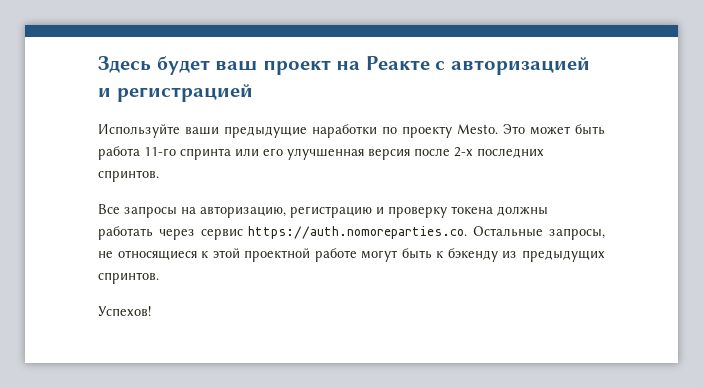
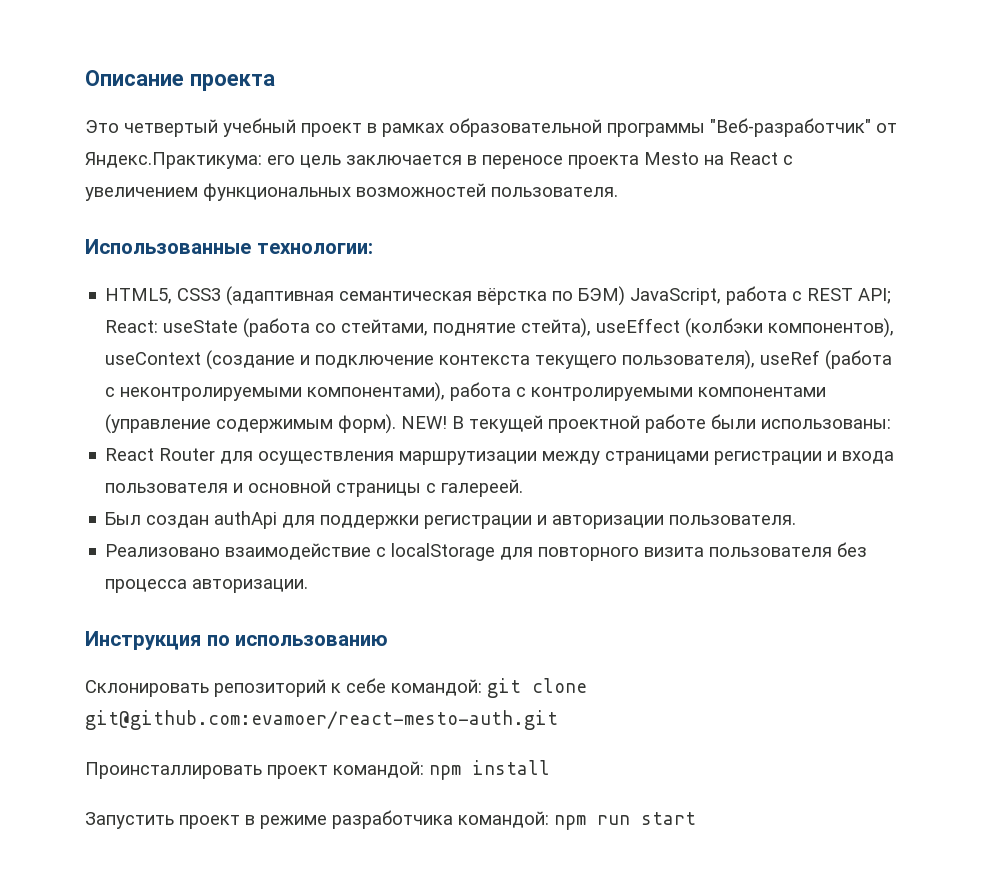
[98,56,590,75] [98,84,253,102] [98,124,605,138] [98,146,544,160] [98,170,159,182] [98,204,548,218] [98,226,605,240] [98,248,605,262] [98,272,159,284] [98,306,151,317] Здесь будет ваш проект на Реакте с авторизацией и регистрацией // Используйте ваши предыдущие наработки по проекту Mesto. Это может быть работа 11-го спринта или его улучшенная версия после 2-х последних спринтов. // Все запросы на авторизацию, регистрацию и проверку токена должны работать через сервис https://auth.nomoreparties.co. Остальные запросы, не относящиеся к этой проектной работе могут быть к бэкенду из предыдущих спринтов. // Успехов! -> [85,70,275,91] [85,118,897,137] [85,152,793,169] [85,183,618,201] [85,239,373,254] [105,286,892,306] [105,318,895,338] [105,350,893,370] [105,382,827,402] [105,414,892,434] [105,448,895,465] [105,479,524,497] [105,511,797,529] [105,542,868,561] [105,579,309,593] [85,631,389,650] [85,678,587,698] [85,710,558,730] [85,760,550,780] [85,810,696,830] Описание проекта // Это четвертый учебный проект в рамках образовательной программы "Веб-разработчик" от Яндекс.Практикума: его цель заключается в переносе проекта Mesto на React с увеличением функциональных возможностей пользователя. // Использованные технологии: // HTML5, CSS3 (адаптивная семантическая вёрстка по БЭМ) JavaScript, работа с REST API; React: useState (работа со стейтами, поднятие стейта), useEffect (колбэки компонентов), useContext (создание и подключение контекста текущего пользователя), useRef (работа с неконтролируемыми компонентами), работа с контролируемыми компонентами (управление содержимым форм). NEW! В текущей проектной работе были использованы: // React Router для осуществления маршрутизации между страницами регистрации и входа пользователя и основной страницы с галереей. // Был создан authApi для поддержки регистрации и авторизации пользователя. // Реализовано взаимодействие с localStorage для повторного визита пользователя без процесса авторизации. // Инструкция по использованию // Склонировать репозиторий к себе командой: git clone git@github.com:evamoer/react-mesto-auth.git // Проинсталлировать проект командой: npm install // Запустить проект в режиме разработчика командой: npm run start

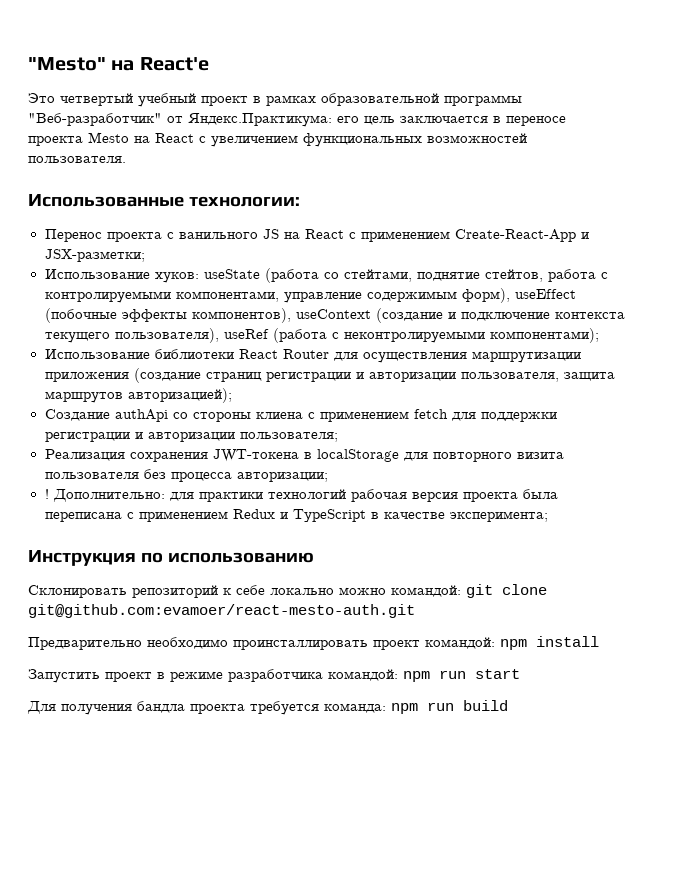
[85,70,275,91] Описание проекта -> [28,57,209,71] "Mesto" на React'е
[105,286,892,306] [105,320,159,333] HTML5, CSS3 (адаптивная семантическая вёрстка по БЭМ) JavaScript, работа с REST API; React: -> [44,229,589,242] [44,249,145,262] [44,269,199,283] Перенос проекта с ванильного JS на React с применением Create-React-App и JSX-разметки; // Использование хуков:
[521,318,764,338] стейта), useEffect (колбэки -> [484,269,608,282] [44,288,576,303] [44,308,187,323] стейтов, работа с контролируемыми компонентами, управление содержимым форм), useEffect (побочные эффекты
[307,382,827,402] [105,414,892,434] компонентами), работа с контролируемыми компонентами (управление содержимым форм). NEW! В текущей проектной работе были использованы: // -> [489,328,599,343] [44,349,234,359] компонентами); // Использование библиотеки
[542,451,895,465] [105,479,524,497] [105,511,278,529] между страницами регистрации и входа пользователя и основной страницы с галереей. // Был создан authApi -> [44,368,615,383] [44,388,232,403] [44,409,448,422] приложения (создание страниц регистрации и авторизации пользователя, защита маршрутов авторизацией); // Создание authApi со стороны клиена с применением fetch
[669,515,797,525] [105,543,387,560] пользователя. // Реализовано взаимодействие с -> [239,432,338,442] [44,449,312,462] пользователя; // Реализация сохранения JWT-токена в
[192,579,309,593] авторизации. -> [236,472,328,482] [44,489,558,502] [44,509,548,522] авторизации; // ! Дополнительно: для практики технологий рабочая версия проекта была переписана с применением Redux и TypeScript в качестве эксперимента;
(386, 685) none -> [270,587,386,595] локально можно
[85,762,262,779] Проинсталлировать -> [28,637,368,650] Предварительно необходимо проинсталлировать
(696, 818) none -> [27,700,508,715] // Для получения бандла проекта требуется команда: npm run build

